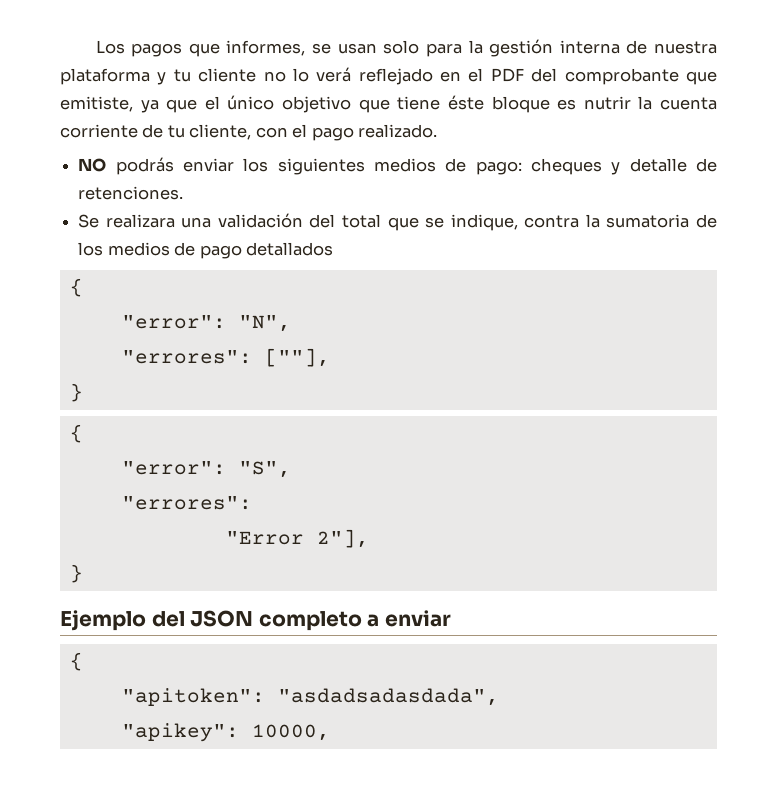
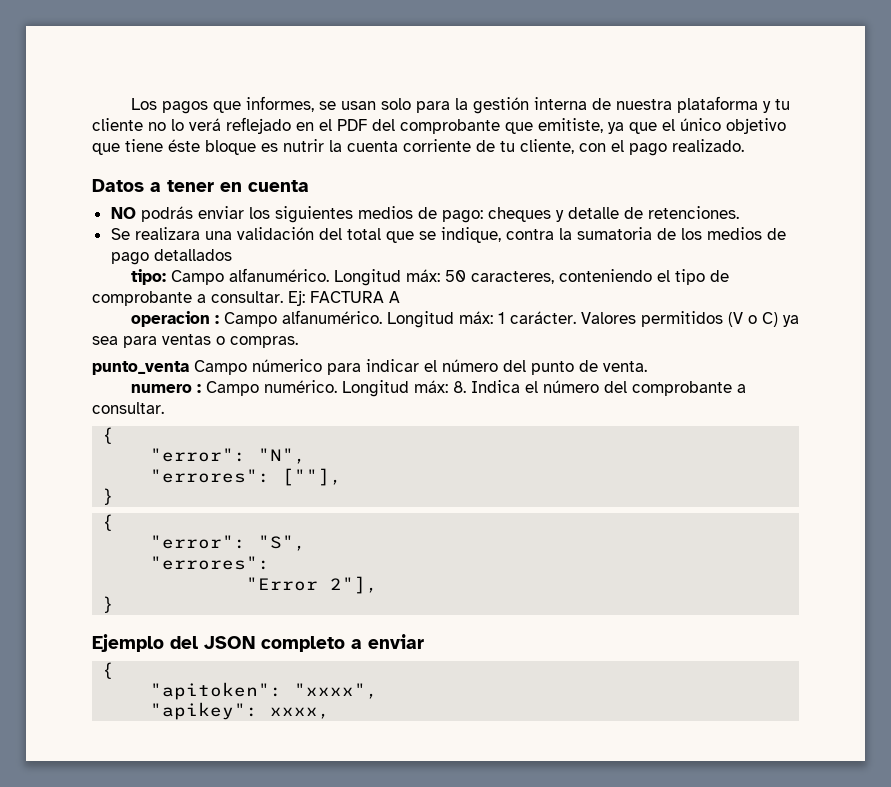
(438, 131) none -> [92,179,309,192] // Datos a tener en cuenta
(333, 249) none -> [130,268,729,286] [92,290,400,306] [130,310,799,328] [92,334,298,348] [92,359,647,375] [130,380,746,397] [92,402,164,414] // tipo: Campo alfanumérico. Longitud máx: 50 caracteres, conteniendo el tipo de comprobante a consultar. Ej: FACTURA A // operacion : Campo alfanumérico. Longitud máx: 1 carácter. Valores permitidos (V o C) ya sea para ventas o compras. // punto_venta Campo númerico para indicar el número del punto de venta. // numero : Campo numérico. Longitud máx: 8. Indica el número del comprobante a consultar.
[277,688,499,706] "asdadsadasdada", -> [294,683,379,699] "xxxx",
[251,724,330,741] 10000, -> [270,707,331,719] xxxx,

